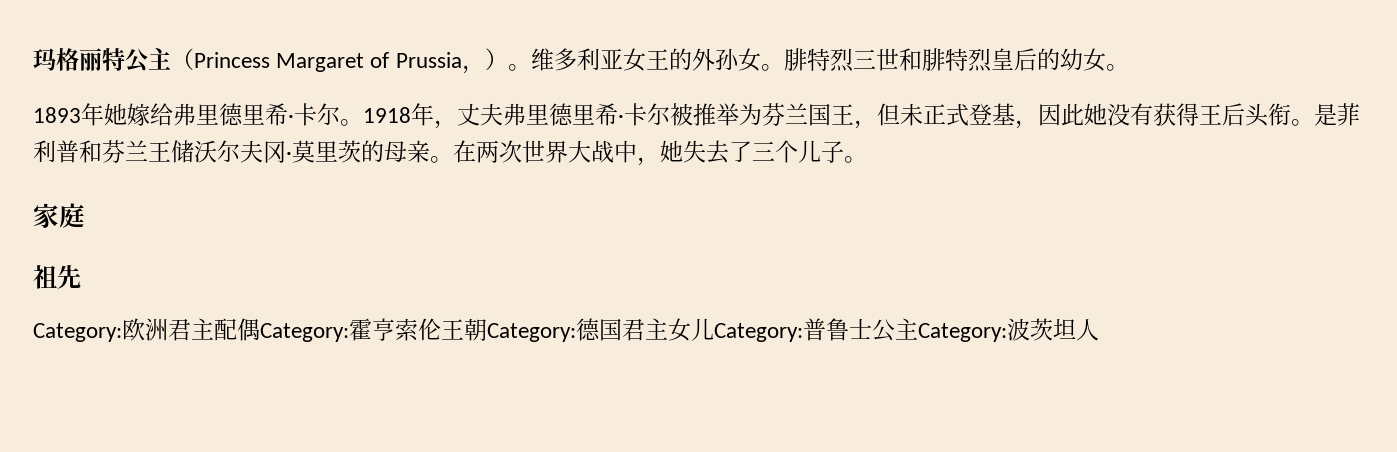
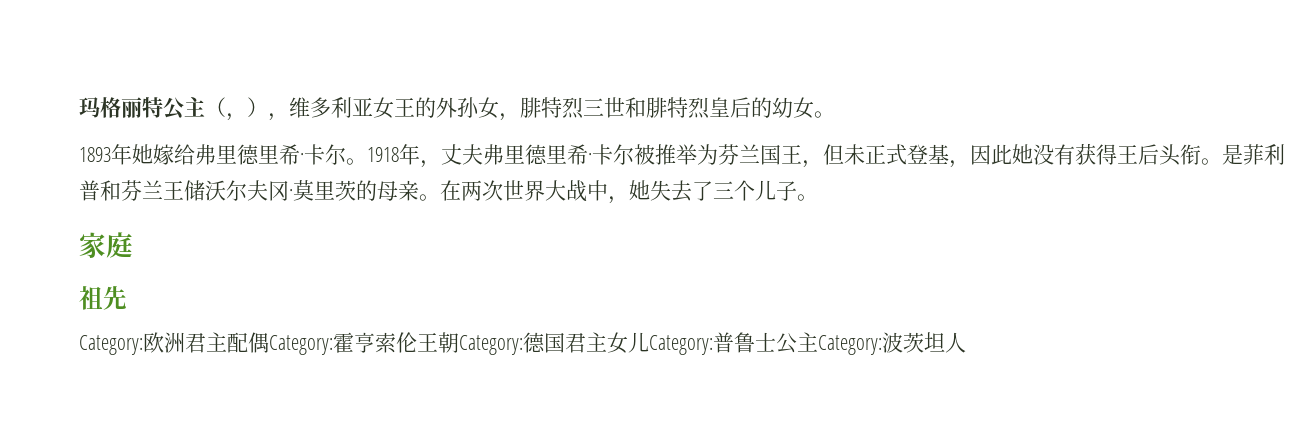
[194,48,531,74] Princess Margaret of Prussia，）。 -> [226,97,289,121] ，），
[760,64,784,71] 。 -> [499,113,520,121] ，

